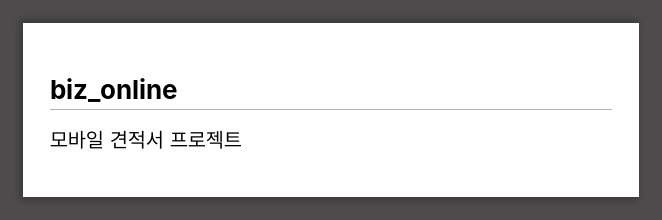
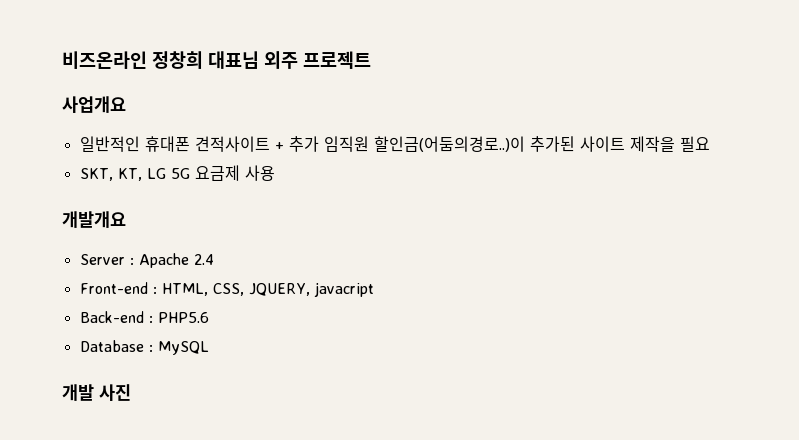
[50,78,177,102] [50,130,242,149] biz_online // 모바일 견적서 프로젝트 -> [62,51,371,69] [62,96,126,113] [79,136,710,152] [79,165,275,181] [62,211,126,228] [79,253,214,268] [79,282,374,297] [79,311,209,323] [79,340,209,355] [62,384,131,401] 비즈온라인 정창희 대표님 외주 프로젝트 // 사업개요 // 일반적인 휴대폰 견적사이트 + 추가 임직원 할인금(어둠의경로..)이 추가된 사이트 제작을 필요 // SKT, KT, LG 5G 요금제 사용 // 개발개요 // Server : Apache 2.4 // Front-end : HTML, CSS, JQUERY, javacript // Back-end : PHP5.6 // Database : MySQL // 개발 사진

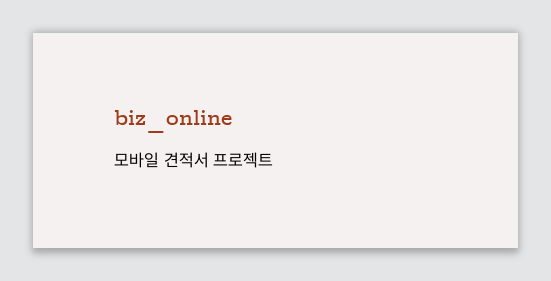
[62,51,371,69] [62,96,126,113] [79,136,710,152] [79,165,275,181] [62,211,126,228] [79,253,214,268] [79,282,374,297] [79,311,209,323] [79,340,209,355] [62,384,131,401] 비즈온라인 정창희 대표님 외주 프로젝트 // 사업개요 // 일반적인 휴대폰 견적사이트 + 추가 임직원 할인금(어둠의경로..)이 추가된 사이트 제작을 필요 // SKT, KT, LG 5G 요금제 사용 // 개발개요 // Server : Apache 2.4 // Front-end : HTML, CSS, JQUERY, javacript // Back-end : PHP5.6 // Database : MySQL // 개발 사진 -> [114,110,232,133] [114,152,274,168] biz_online // 모바일 견적서 프로젝트

